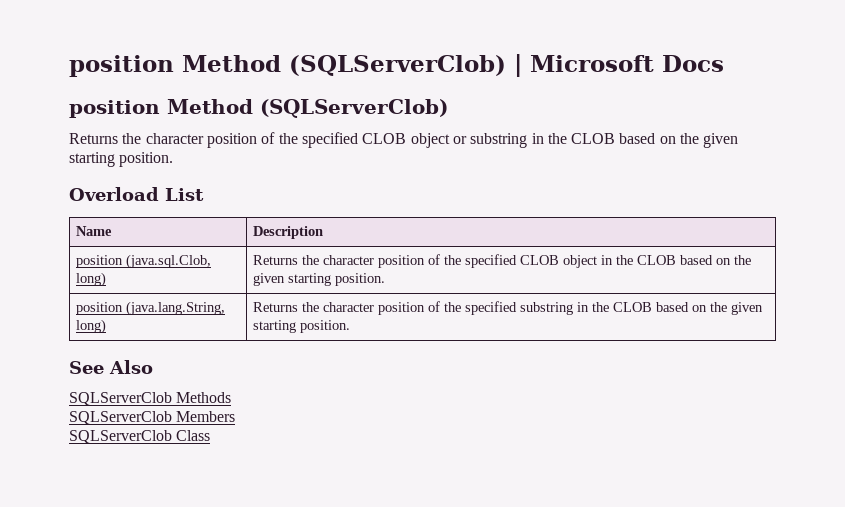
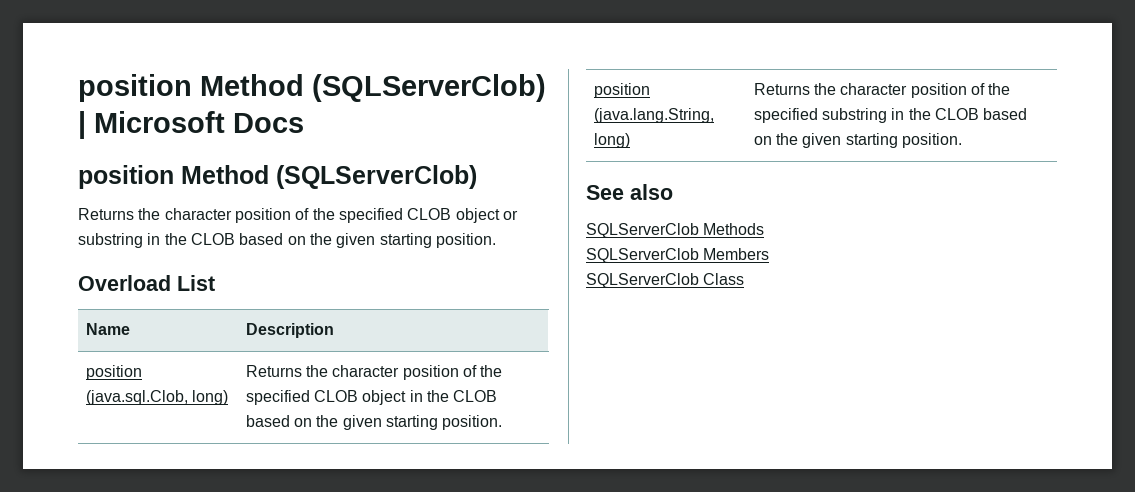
[109,360,153,374] Also -> [630,184,673,200] also

